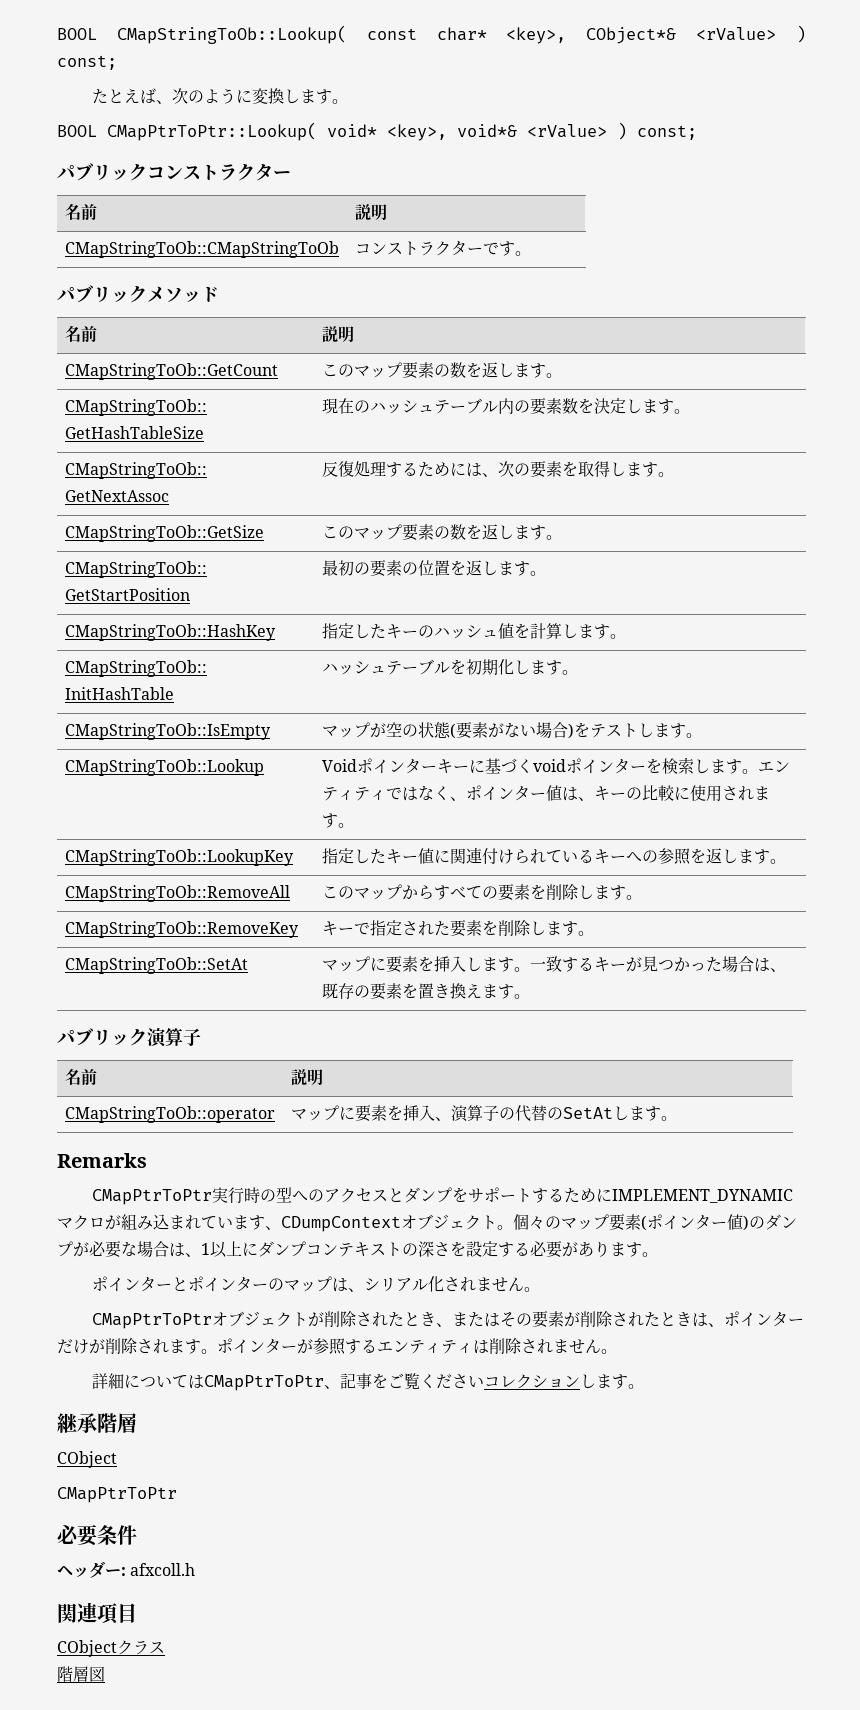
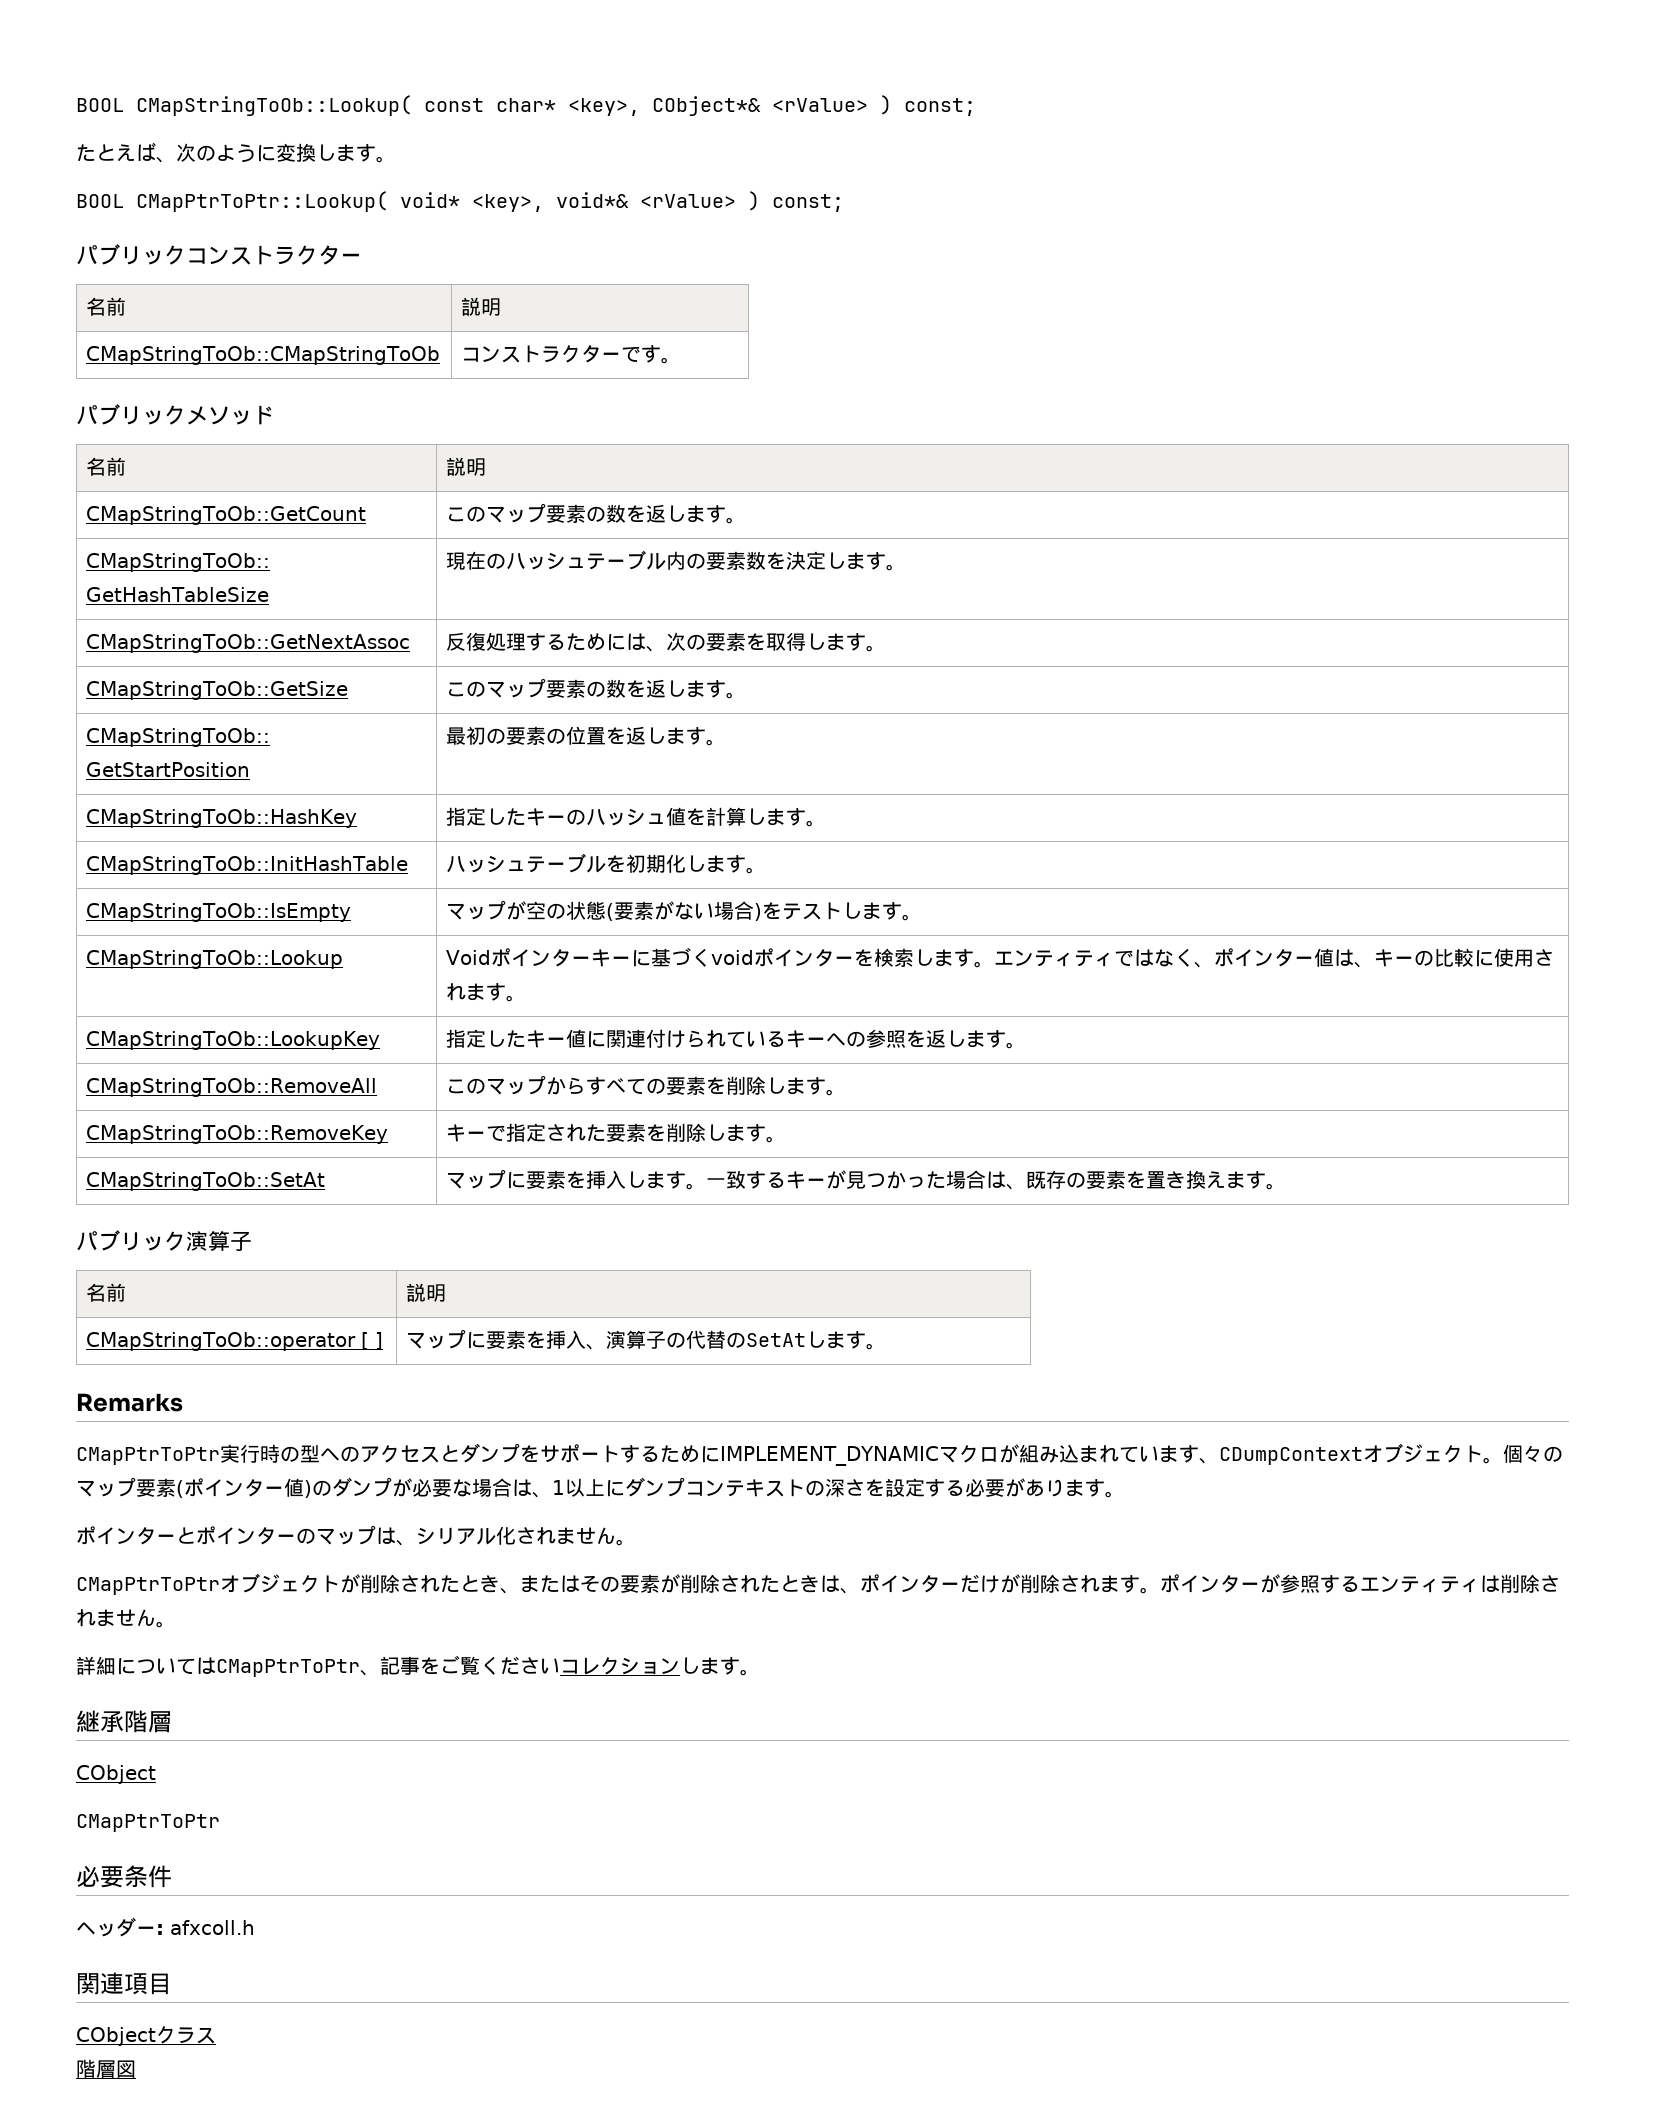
(275, 1114) none -> [361,1332,384,1350] [ ]

